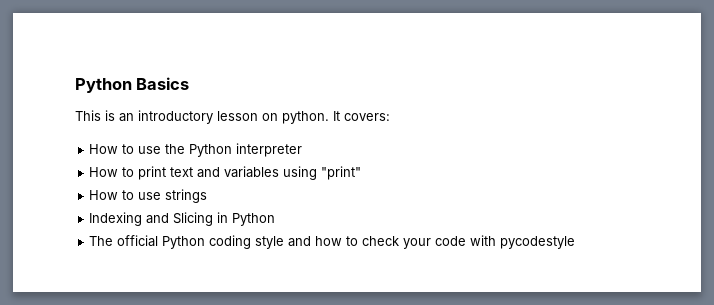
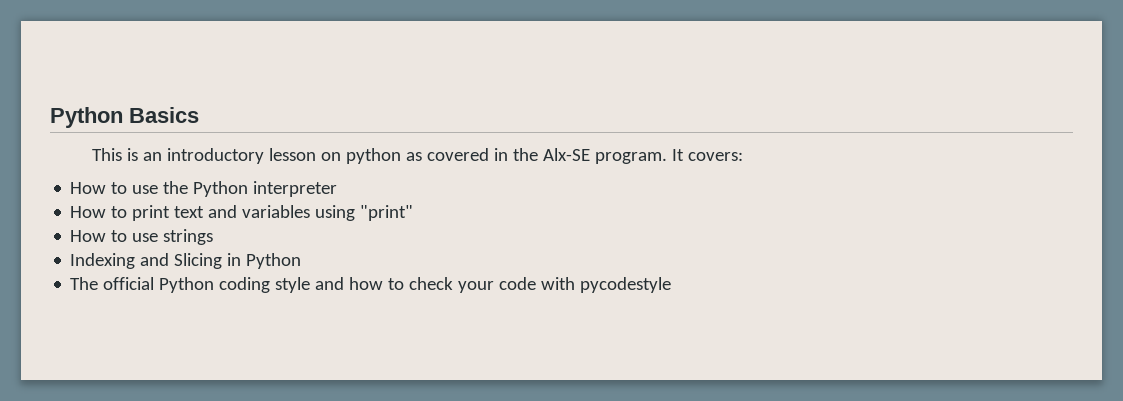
[282,111,329,124] python. -> [345,148,667,164] python as covered in the Alx-SE program.

